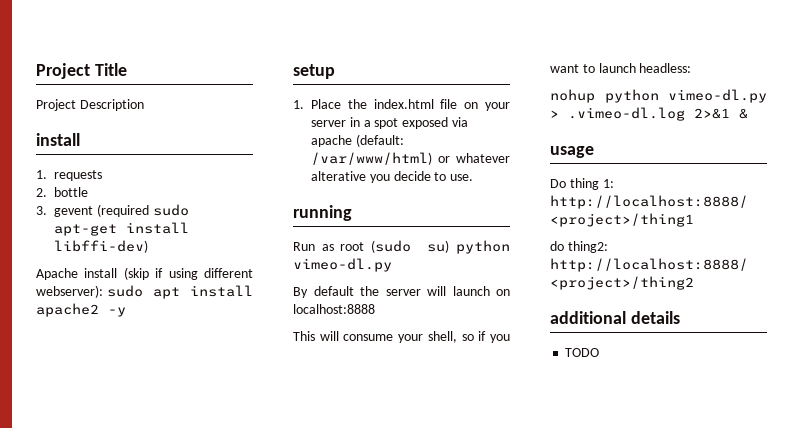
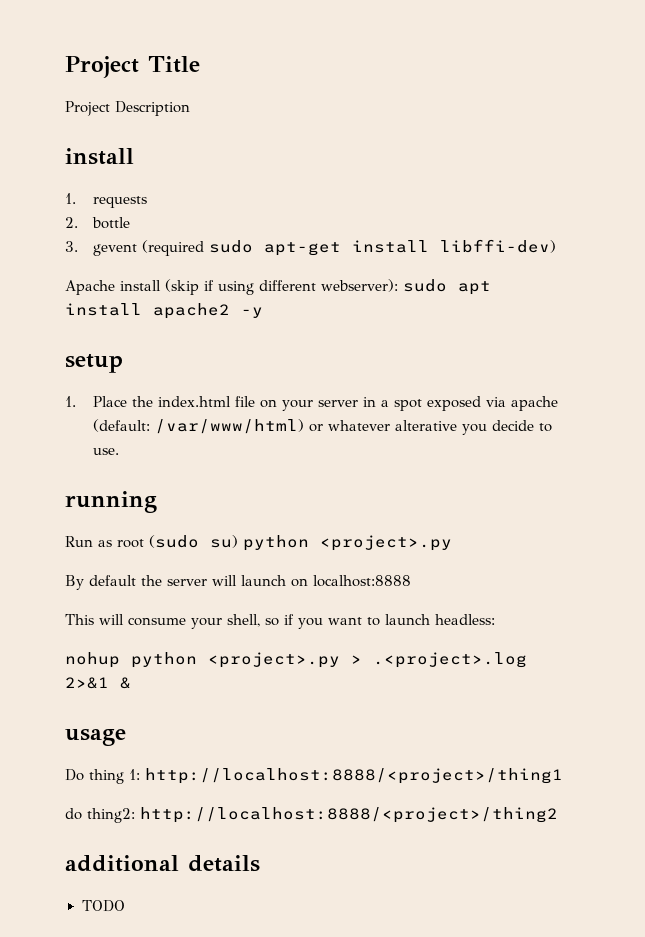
[293,258,392,272] vimeo-dl.py -> [320,535,452,551] <project>.py
[668,89,767,103] [550,107,685,121] vimeo-dl.py > .vimeo-dl.log -> [208,652,527,668] <project>.py > .<project>.log

